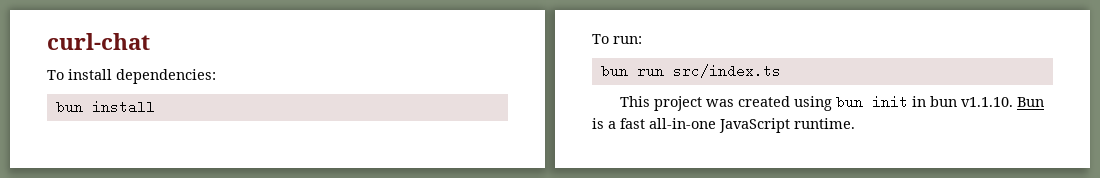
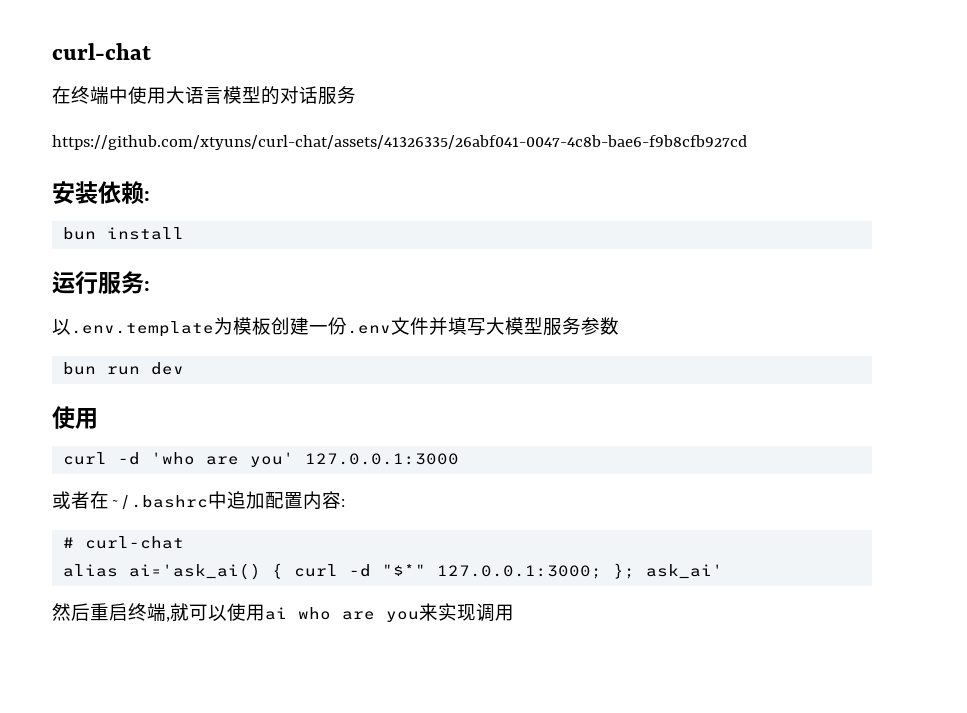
[47,33,150,50] [47,69,216,84] [55,100,155,114] [592,34,642,44] [600,64,781,78] [620,95,1045,111] [592,118,855,133] curl-chat // To install dependencies: // bun install // To run: // bun run src/index.ts // This project was created using bun init in bun v1.1.10. Bun is a fast all-in-one JavaScript runtime. -> [52,43,151,60] [52,86,356,105] [52,135,747,150] [52,181,150,204] [63,227,185,240] [52,271,150,294] [52,317,619,337] [63,362,185,375] [52,406,98,429] [63,452,460,467] [52,491,345,510] [63,536,185,549] [63,563,724,580] [52,603,514,622] curl-chat // 在终端中使用大语言模型的对话服务 // https://github.com/xtyuns/curl-chat/assets/41326335/26abf041-0047-4c8b-bae6-f9b8cfb927cd // 安装依赖: // bun install // 运行服务: // 以.env.template为模板创建一份.env文件并填写大模型服务参数 // bun run dev // 使用 // curl -d 'who are you' 127.0.0.1:3000 // 或者在~/.bashrc中追加配置内容: // # curl-chat // alias ai='ask_ai() { curl -d "$*" 127.0.0.1:3000; }; ask_ai' // 然后重启终端,就可以使用ai who are you来实现调用

